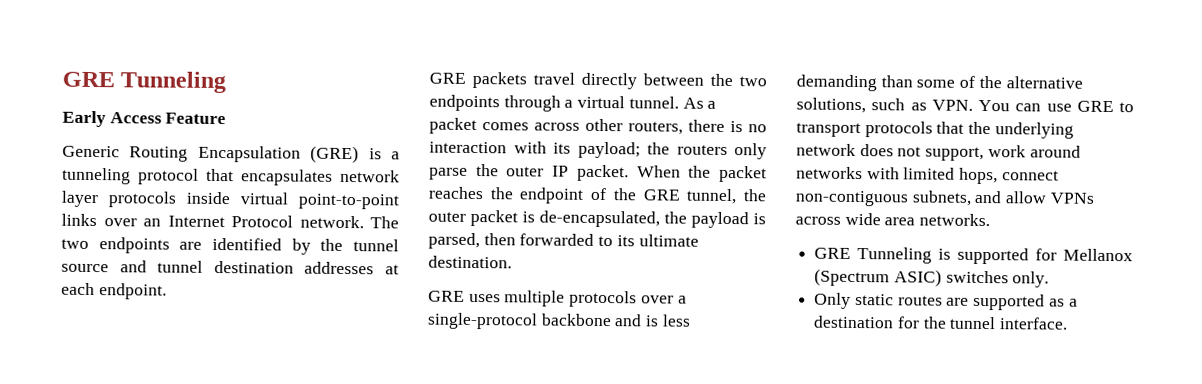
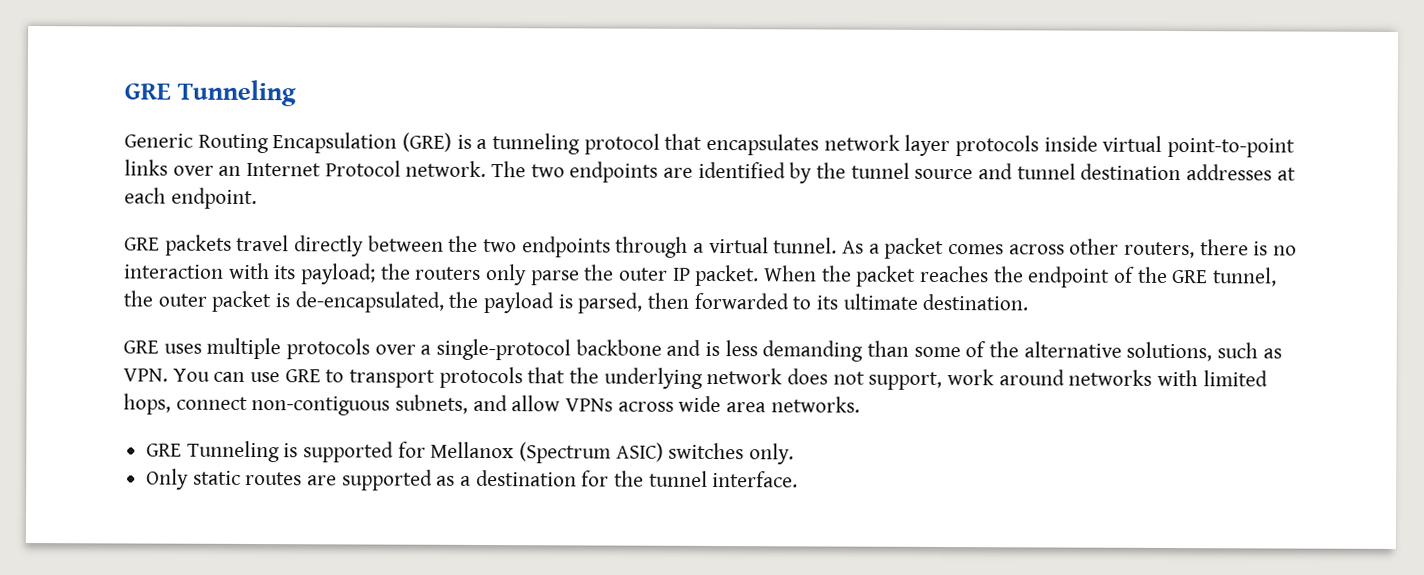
[62,71,227,94] [62,110,227,128] GRE Tunneling // Early Access Feature -> [124,79,296,107] GRE Tunneling

